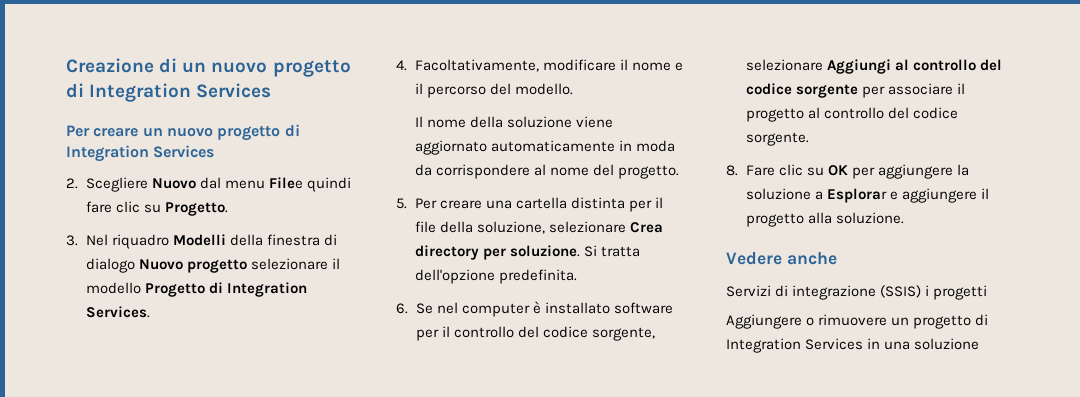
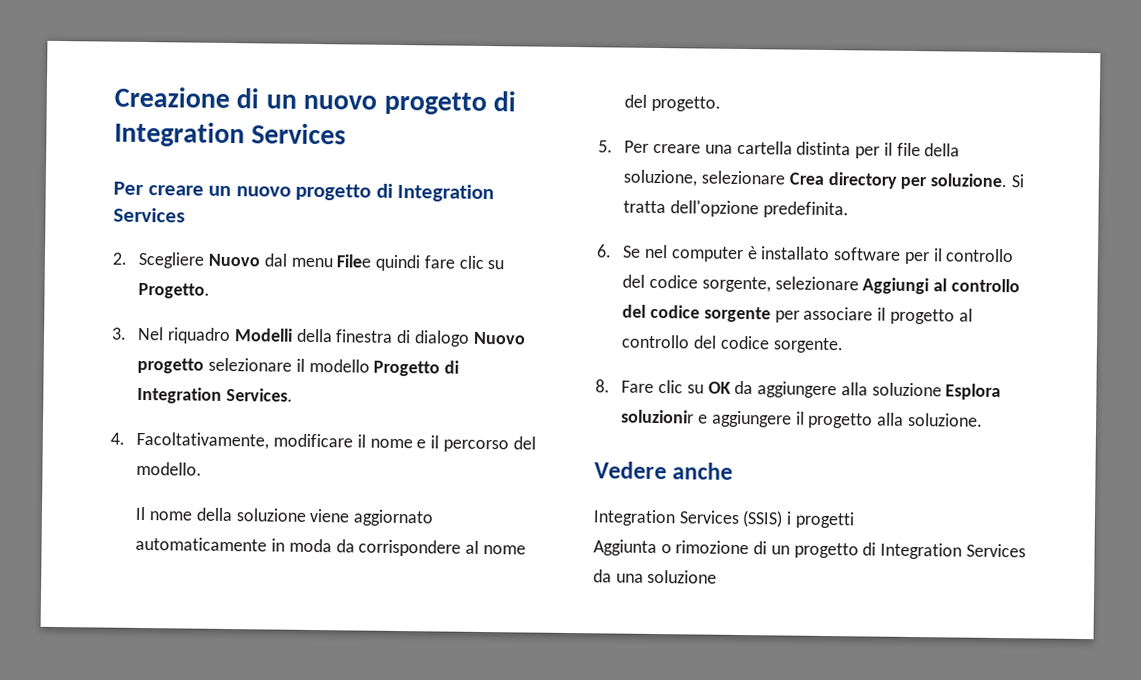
[851,164,969,179] [745,188,887,203] per aggiungere la soluzione a Esplorar -> [734,380,1002,401] [621,409,695,424] da aggiungere alla soluzione Esplora soluzionir
[726,285,877,300] Servizi di integrazione -> [593,509,740,527] Integration Services
[726,314,888,329] Aggiungere o rimuovere -> [593,539,768,557] Aggiunta o rimozione di
[867,338,881,349] in -> [593,569,612,583] da

